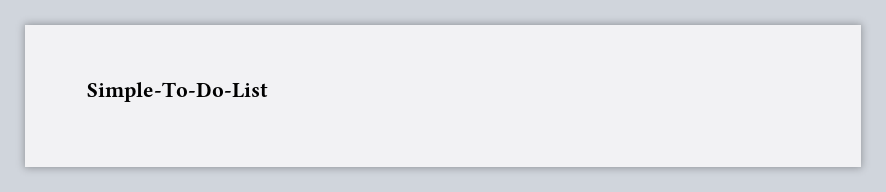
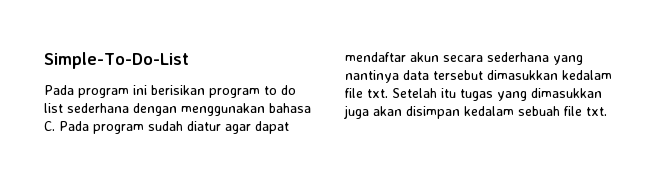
(268, 92) none -> [44,85,296,98] [44,103,311,116] [44,121,289,134] [345,52,583,65] [345,70,612,83] [345,88,602,101] [344,105,607,119] // Pada program ini berisikan program to do list sederhana dengan menggunakan bahasa C. Pada program sudah diatur agar dapat mendaftar akun secara sederhana yang nantinya data tersebut dimasukkan kedalam file txt. Setelah itu tugas yang dimasukkan juga akan disimpan kedalam sebuah file txt.

